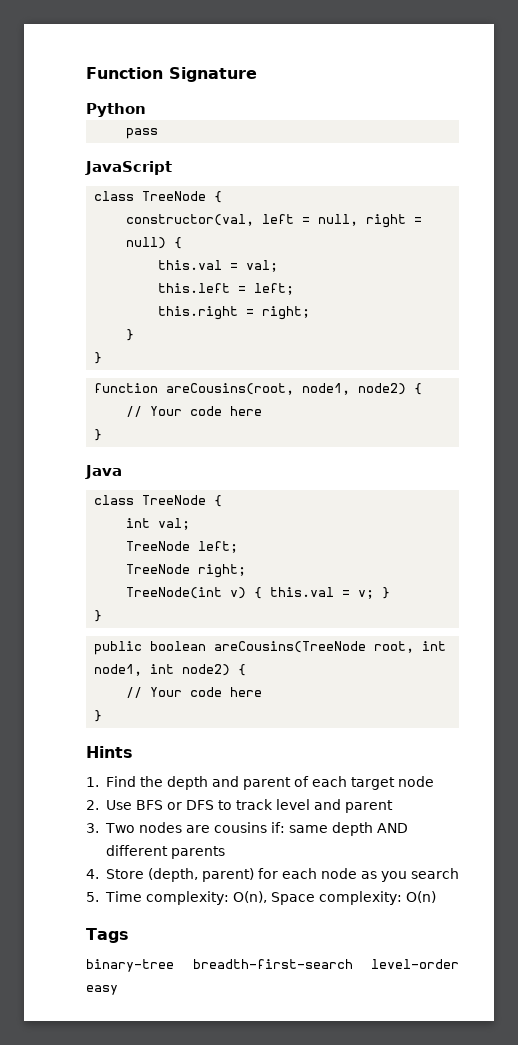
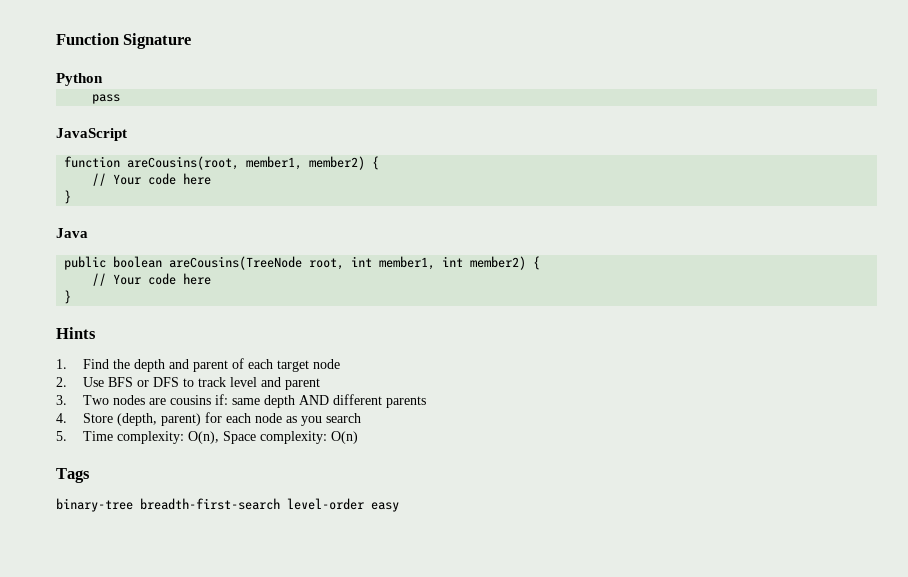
[94,191,223,203] [126,214,423,228] [126,237,183,249] [158,260,279,272] [158,283,295,295] [158,306,311,320] [126,329,135,341] [94,352,103,364] // class TreeNode { // constructor(val, left = null, right = null) { // this.val = val; // this.left = left; // this.right = right; // } // } -> (127, 134) none
[302,383,407,395] node1, node2) -> [246,156,366,170] member1, member2)
[94,495,223,507] [126,518,191,530] [126,541,239,553] [126,564,247,578] [126,587,391,599] [94,610,103,622] // class TreeNode { // int val; // TreeNode left; // TreeNode right; // TreeNode(int v) { this.val = v; } // } -> (88, 233) none
[94,664,231,676] node1, int node2) -> [379,256,527,270] member1, int member2)

